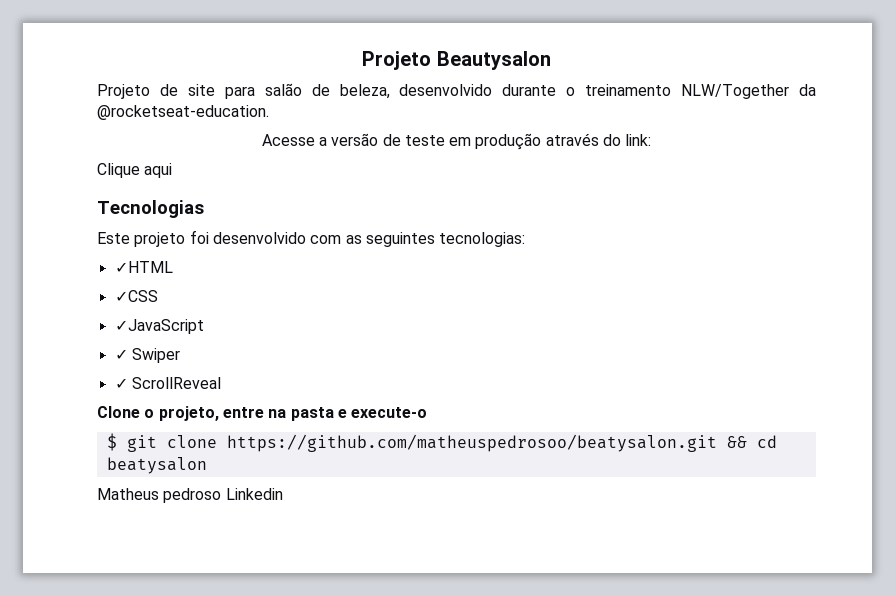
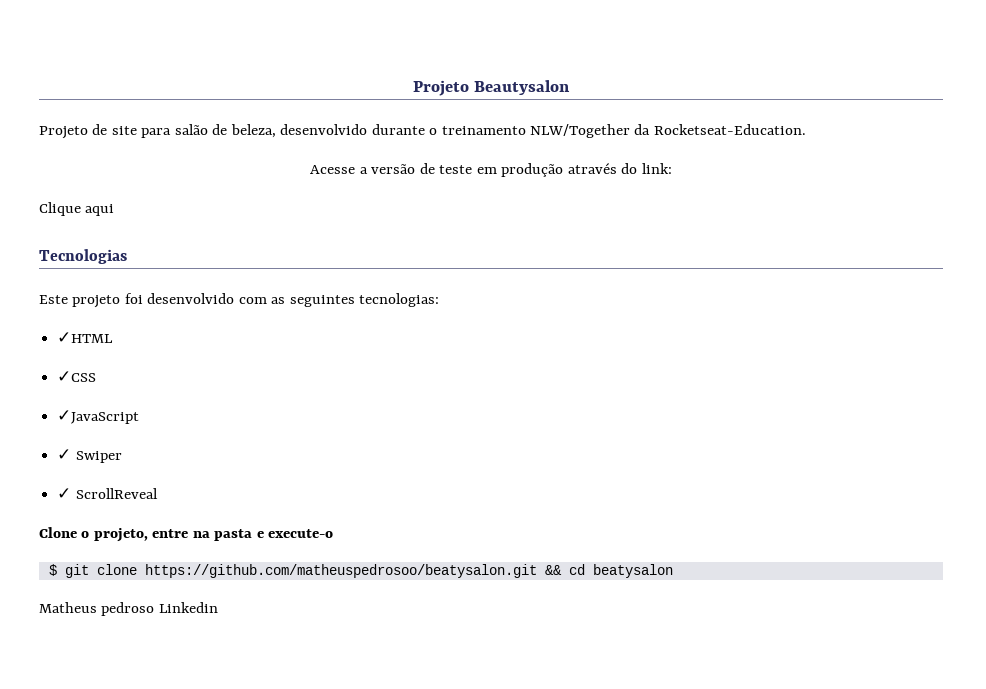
[97,105,269,120] @rocketseat-education. -> [653,124,806,135] Rocketseat-Education.

